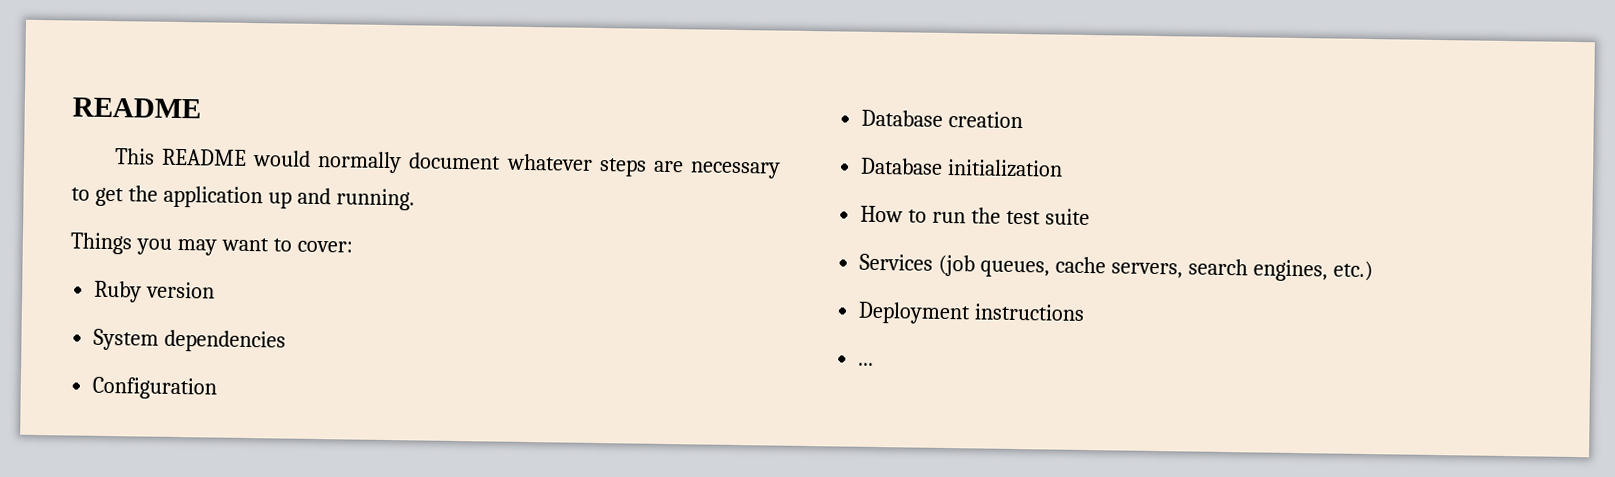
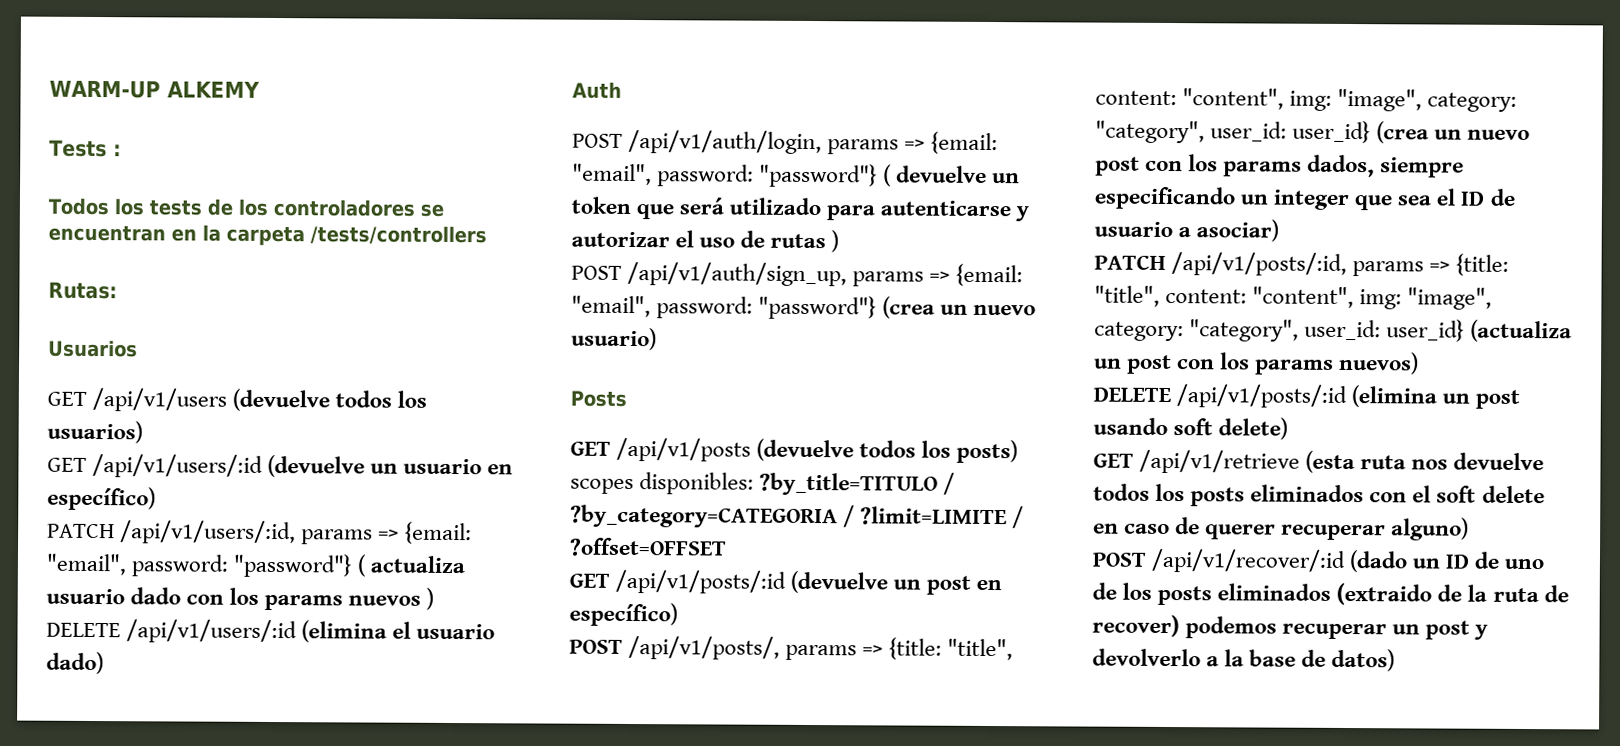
[72,97,201,119] [113,148,781,179] [71,185,415,211] [70,232,353,256] [94,280,216,303] [93,328,287,353] [92,376,218,400] [861,109,1024,129] [860,157,1064,178] [860,205,1090,226] [859,253,1373,282] [858,301,1086,325] [858,362,875,366] README // This README would normally document whatever steps are necessary to get the application up and running. // Things you may want to cover: // Ruby version // System dependencies // Configuration // Database creation // Database initialization // How to run the test suite // Services (job queues, cache servers, search engines, etc.) // Deployment instructions // ... -> [49,79,260,99] [49,139,122,158] [48,197,444,217] [48,224,487,247] [48,281,118,300] [48,339,138,358] [47,387,428,412] [47,420,143,444] [47,453,514,478] [47,486,156,511] [47,520,473,545] [46,553,466,578] [46,587,435,611] [46,619,496,644] [46,651,104,675] [572,81,622,99] [572,129,999,155] [572,163,1021,188] [571,196,1030,222] [571,230,840,253] [571,261,1024,287] [571,295,1037,320] [571,327,657,351] [570,390,627,407] [570,437,1019,464] [570,472,956,496] [570,504,1025,529] [569,537,727,557] [569,569,1003,595] [569,602,678,627] [569,635,1014,661] [1095,88,1518,112] [1095,120,1531,144] [1095,154,1465,178] [1094,186,1516,211] [1094,219,1280,242] [1094,252,1510,277] [1094,285,1493,310] [1094,319,1573,343] [1094,351,1420,375] [1093,384,1521,409] [1093,417,1289,440] [1093,449,1545,474] [1093,483,1545,507] [1093,517,1470,541] [1092,548,1545,573] [1092,582,1569,606] [1092,614,1489,640] [1092,648,1396,672] WARM-UP ALKEMY // Tests : // Todos los tests de los controladores se encuentran en la carpeta /tests/controllers // Rutas: // Usuarios // GET /api/v1/users (devuelve todos los usuarios) // GET /api/v1/users/:id (devuelve un usuario en específico) // PATCH /api/v1/users/:id, params => {email: "email", password: "password"} ( actualiza usuario dado con los params nuevos ) // DELETE /api/v1/users/:id (elimina el usuario dado) // Auth // POST /api/v1/auth/login, params => {email: "email", password: "password"} ( devuelve un token que será utilizado para autenticarse y autorizar el uso de rutas ) // POST /api/v1/auth/sign_up, params => {email: "email", password: "password"} (crea un nuevo usuario) // Posts // GET /api/v1/posts (devuelve todos los posts) scopes disponibles: ?by_title=TITULO / ?by_category=CATEGORIA / ?limit=LIMITE / ?offset=OFFSET // GET /api/v1/posts/:id (devuelve un post en específico) // POST /api/v1/posts/, params => {title: "title", content: "content", img: "image", category: "category", user_id: user_id} (crea un nuevo post con los params dados, siempre especificando un integer que sea el ID de usuario a asociar) // PATCH /api/v1/posts/:id, params => {title: "title", content: "content", img: "image", category: "category", user_id: user_id} (actualiza un post con los params nuevos) // DELETE /api/v1/posts/:id (elimina un post usando soft delete) // GET /api/v1/retrieve (esta ruta nos devuelve todos los posts eliminados con el soft delete en caso de querer recuperar alguno) // POST /api/v1/recover/:id (dado un ID de uno de los posts eliminados (extraido de la ruta de recover) podemos recuperar un post y devolverlo a la base de datos)

